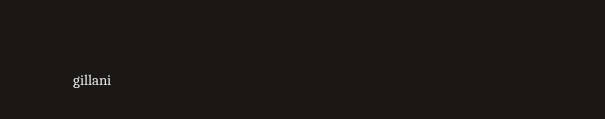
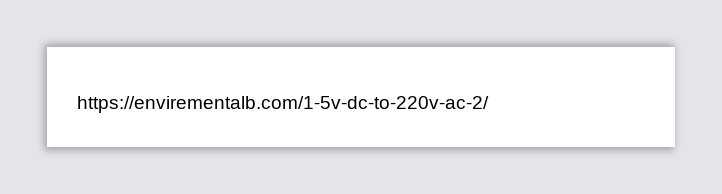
[73,74,111,88] gillani -> [77,96,489,113] https://envirementalb.com/1-5v-dc-to-220v-ac-2/

